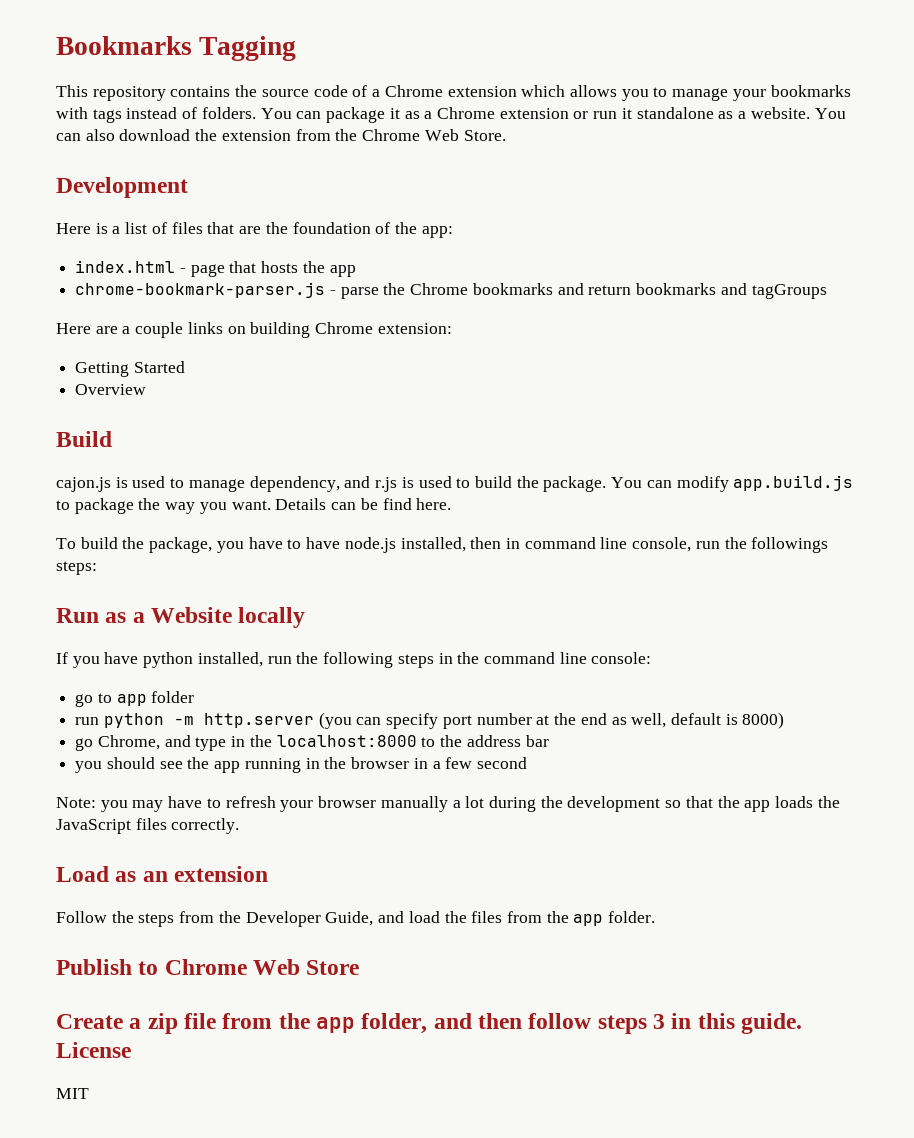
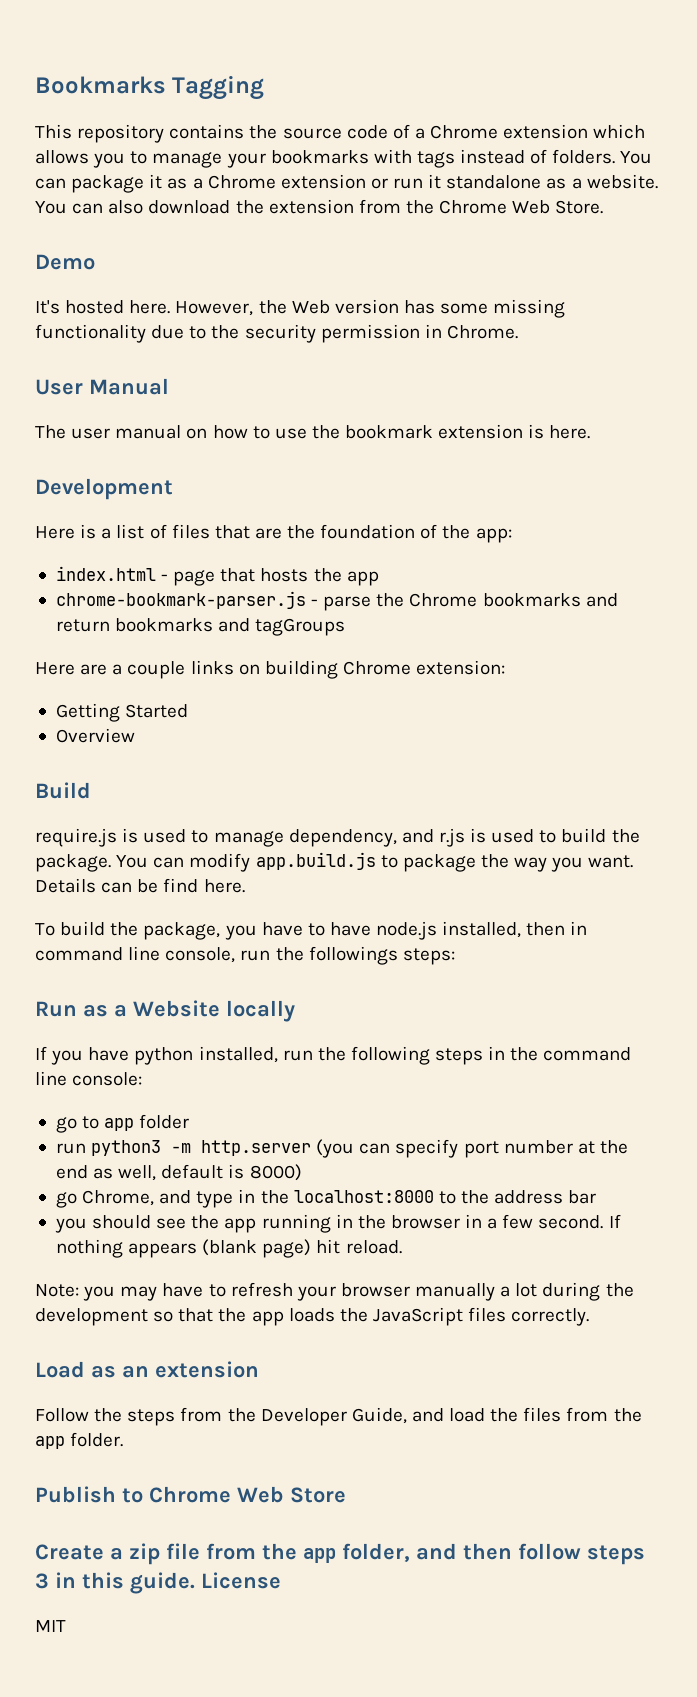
(506, 135) none -> [35,254,95,270] [35,299,566,318] [35,324,518,343] [35,378,169,395] [35,424,591,439] // Demo // It's hosted here. However, the Web version has some missing functionality due to the security permission in Chrome. // User Manual // The user manual on how to use the bookmark extension is here.
[56,477,111,492] cajon.js -> [35,828,117,847] require.js
[103,713,164,728] python -> [91,1140,162,1156] python3
[476,757,527,769] second -> [538,1214,621,1229] [55,1239,402,1258] second. If nothing appears (blank page) hit reload.

